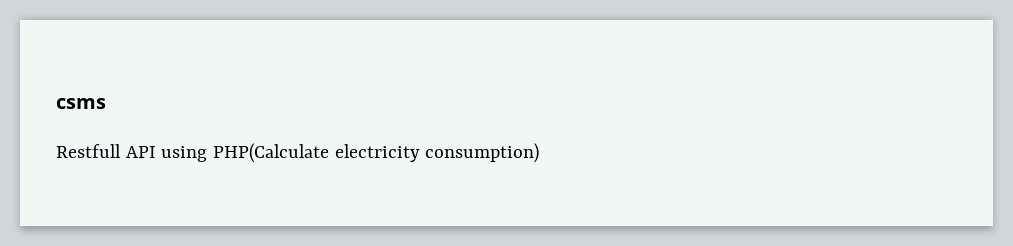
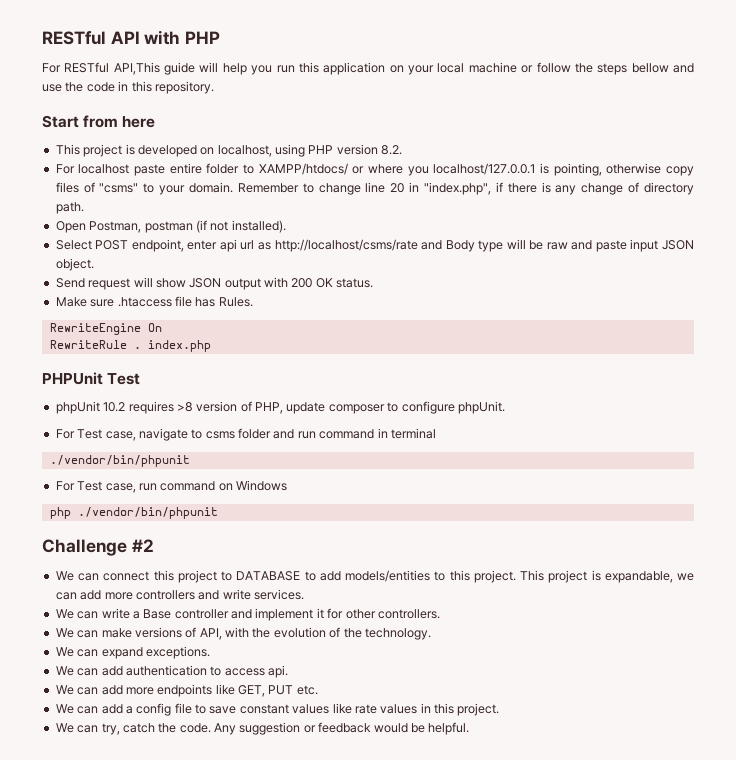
[56,98,106,109] [56,143,540,163] csms // Restfull API using PHP(Calculate electricity consumption) -> [42,30,221,45] [42,62,694,75] [42,81,214,94] [42,115,156,128] [55,144,403,157] [55,163,694,176] [55,182,694,195] [55,202,84,214] [55,220,286,233] [55,239,694,252] [55,258,94,271] [55,277,374,290] [55,296,253,307] [49,323,162,335] [49,340,211,352] [42,372,141,385] [55,401,505,414] [55,428,436,441] [49,455,190,467] [55,480,287,493] [49,507,218,519] [42,539,154,556] [55,570,694,583] [55,589,304,600] [55,608,440,621] [55,627,431,640] [55,646,210,659] [55,665,288,678] [55,684,318,697] [55,703,500,716] [55,722,470,735] RESTful API with PHP // For RESTful API,This guide will help you run this application on your local machine or follow the steps bellow and use the code in this repository. // Start from here // This project is developed on localhost, using PHP version 8.2. // For localhost paste entire folder to XAMPP/htdocs/ or where you localhost/127.0.0.1 is pointing, otherwise copy files of "csms" to your domain. Remember to change line 20 in "index.php", if there is any change of directory path. // Open Postman, postman (if not installed). // Select POST endpoint, enter api url as http://localhost/csms/rate and Body type will be raw and paste input JSON object. // Send request will show JSON output with 200 OK status. // Make sure .htaccess file has Rules. // RewriteEngine On // RewriteRule . index.php // PHPUnit Test // phpUnit 10.2 requires >8 version of PHP, update composer to configure phpUnit. // For Test case, navigate to csms folder and run command in terminal // ./vendor/bin/phpunit // For Test case, run command on Windows // php ./vendor/bin/phpunit // Challenge #2 // We can connect this project to DATABASE to add models/entities to this project. This project is expandable, we can add more controllers and write services. // We can write a Base controller and implement it for other controllers. // We can make versions of API, with the evolution of the technology. // We can expand exceptions. // We can add authentication to access api. // We can add more endpoints like GET, PUT etc. // We can add a config file to save constant values like rate values in this project. // We can try, catch the code. Any suggestion or feedback would be helpful.

